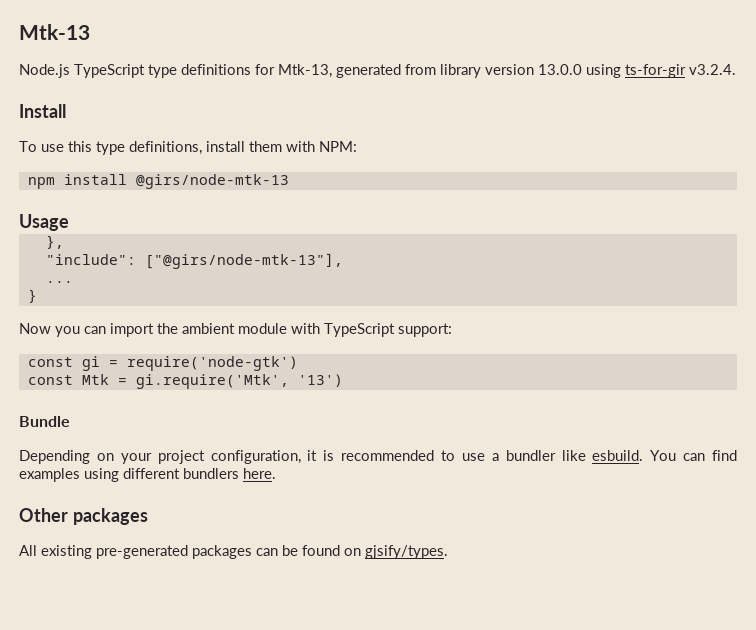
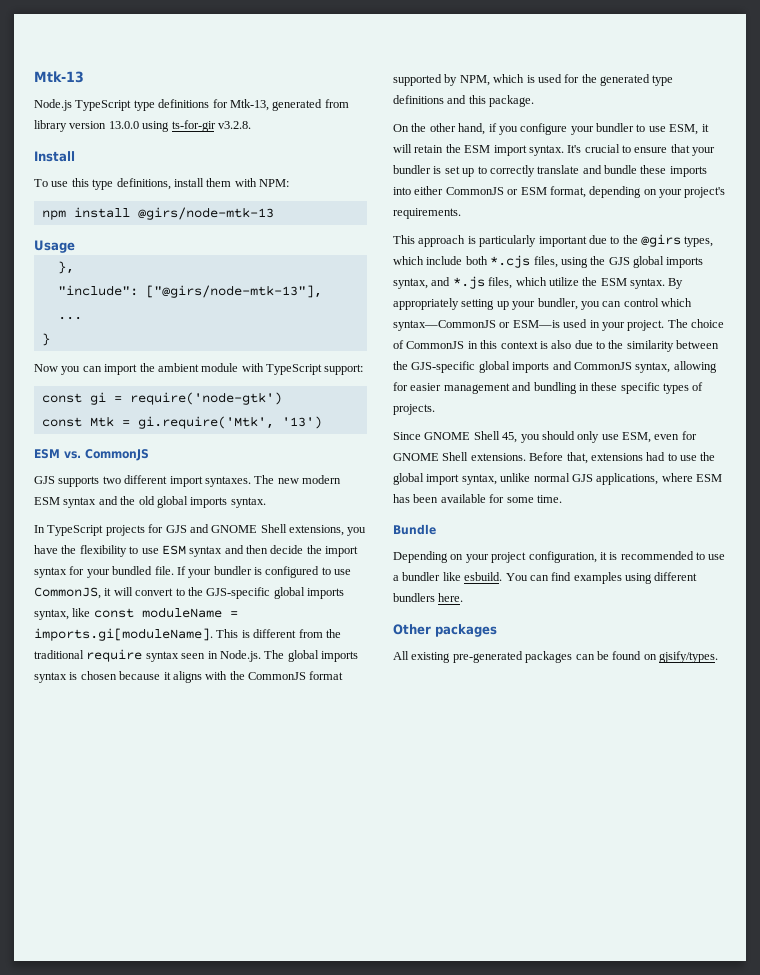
[689,64,736,75] v3.2.4. -> [217,121,251,129] v3.2.8.
(343, 380) none -> [34,449,149,461] [34,475,341,487] [34,496,266,508] [34,524,367,536] [34,545,359,557] [34,566,352,578] [34,587,344,599] [34,607,238,620] [34,628,341,641] [34,649,358,662] [34,671,344,683] [393,74,674,86] [393,95,535,107] [393,123,709,135] [393,144,716,156] [393,165,707,177] [393,186,726,198] [393,208,461,219] [393,234,714,247] [393,255,704,268] [393,276,684,289] [393,298,692,310] [393,319,724,331] [393,340,720,352] [393,361,717,373] [393,382,704,394] [393,404,435,415] [393,431,697,443] [393,452,716,464] [393,473,722,485] [393,494,562,503] // ESM vs. CommonJS // GJS supports two different import syntaxes. The new modern ESM syntax and the old global imports syntax. // In TypeScript projects for GJS and GNOME Shell extensions, you have the flexibility to use ESM syntax and then decide the import syntax for your bundled file. If your bundler is configured to use CommonJS, it will convert to the GJS-specific global imports syntax, like const moduleName = imports.gi[moduleName]. This is different from the traditional require syntax seen in Node.js. The global imports syntax is chosen because it aligns with the CommonJS format supported by NPM, which is used for the generated type definitions and this package. // On the other hand, if you configure your bundler to use ESM, it will retain the ESM import syntax. It's crucial to ensure that your bundler is set up to correctly translate and bundle these imports into either CommonJS or ESM format, depending on your project's requirements. // This approach is particularly important due to the @girs types, which include both *.cjs files, using the GJS global imports syntax, and *.js files, which utilize the ESM syntax. By appropriately setting up your bundler, you can control which syntax—CommonJS or ESM—is used in your project. The choice of CommonJS in this context is also due to the similarity between the GJS-specific global imports and CommonJS syntax, allowing for easier management and bundling in these specific types of projects. // Since GNOME Shell 45, you should only use ESM, even for GNOME Shell extensions. Before that, extensions had to use the global import syntax, unlike normal GJS applications, where ESM has been available for some time.

